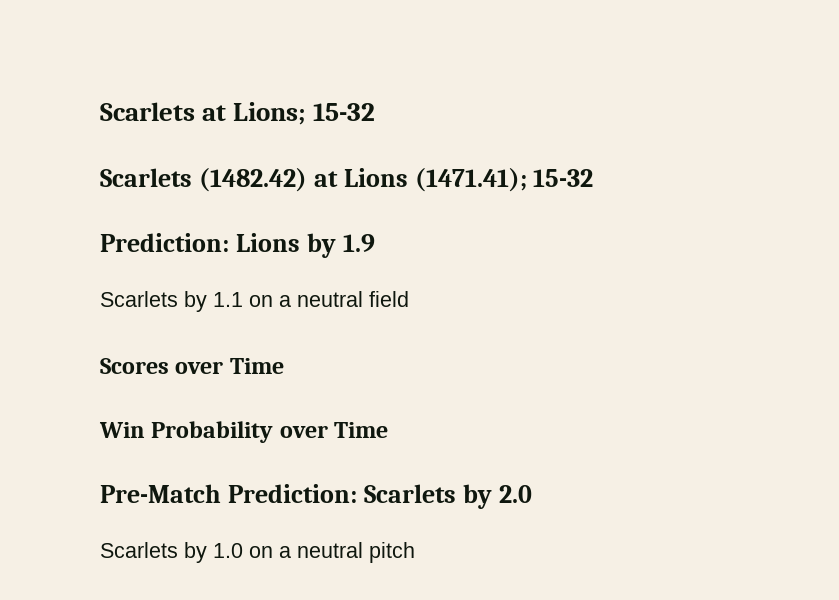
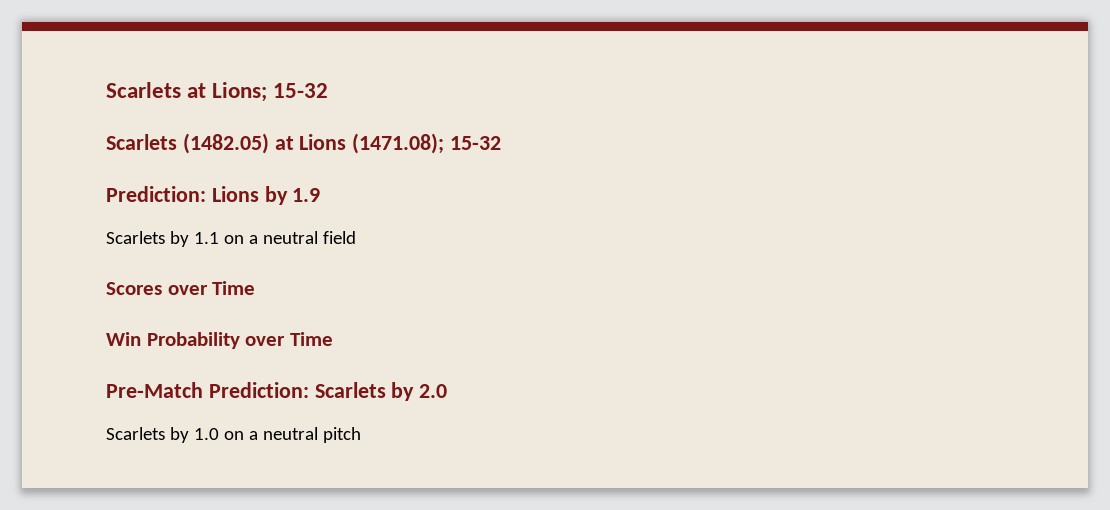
[198,168,307,192] (1482.42) -> [182,133,269,154] (1482.05)
[414,168,527,192] (1471.41); -> [352,133,445,154] (1471.08);

